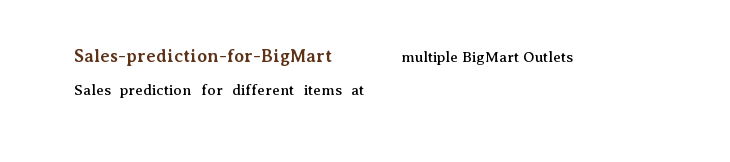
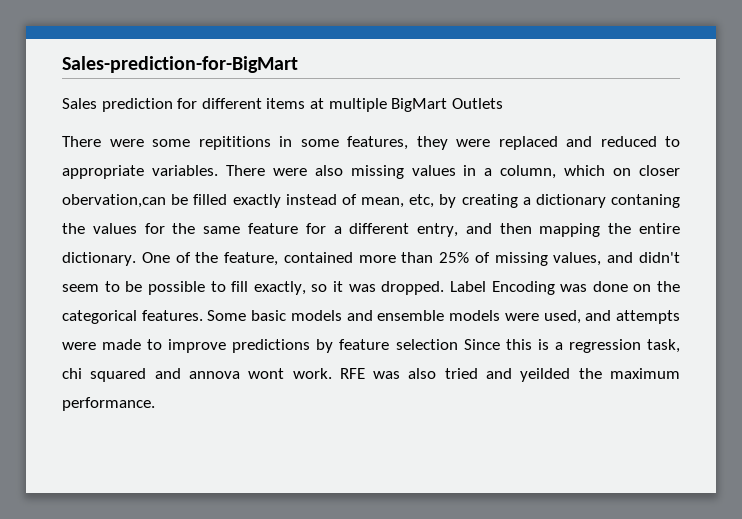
(574, 56) none -> [62,136,680,150] [62,165,680,179] [62,194,681,208] [62,223,680,237] [62,252,680,266] [62,281,680,295] [62,310,681,324] [62,339,681,353] [62,368,680,382] [62,397,155,411] // There were some repititions in some features, they were replaced and reduced to appropriate variables. There were also missing values in a column, which on closer obervation,can be filled exactly instead of mean, etc, by creating a dictionary contaning the values for the same feature for a different entry, and then mapping the entire dictionary. One of the feature, contained more than 25% of missing values, and didn't seem to be possible to fill exactly, so it was dropped. Label Encoding was done on the categorical features. Some basic models and ensemble models were used, and attempts were made to improve predictions by feature selection Since this is a regression task, chi squared and annova wont work. RFE was also tried and yeilded the maximum performance.

